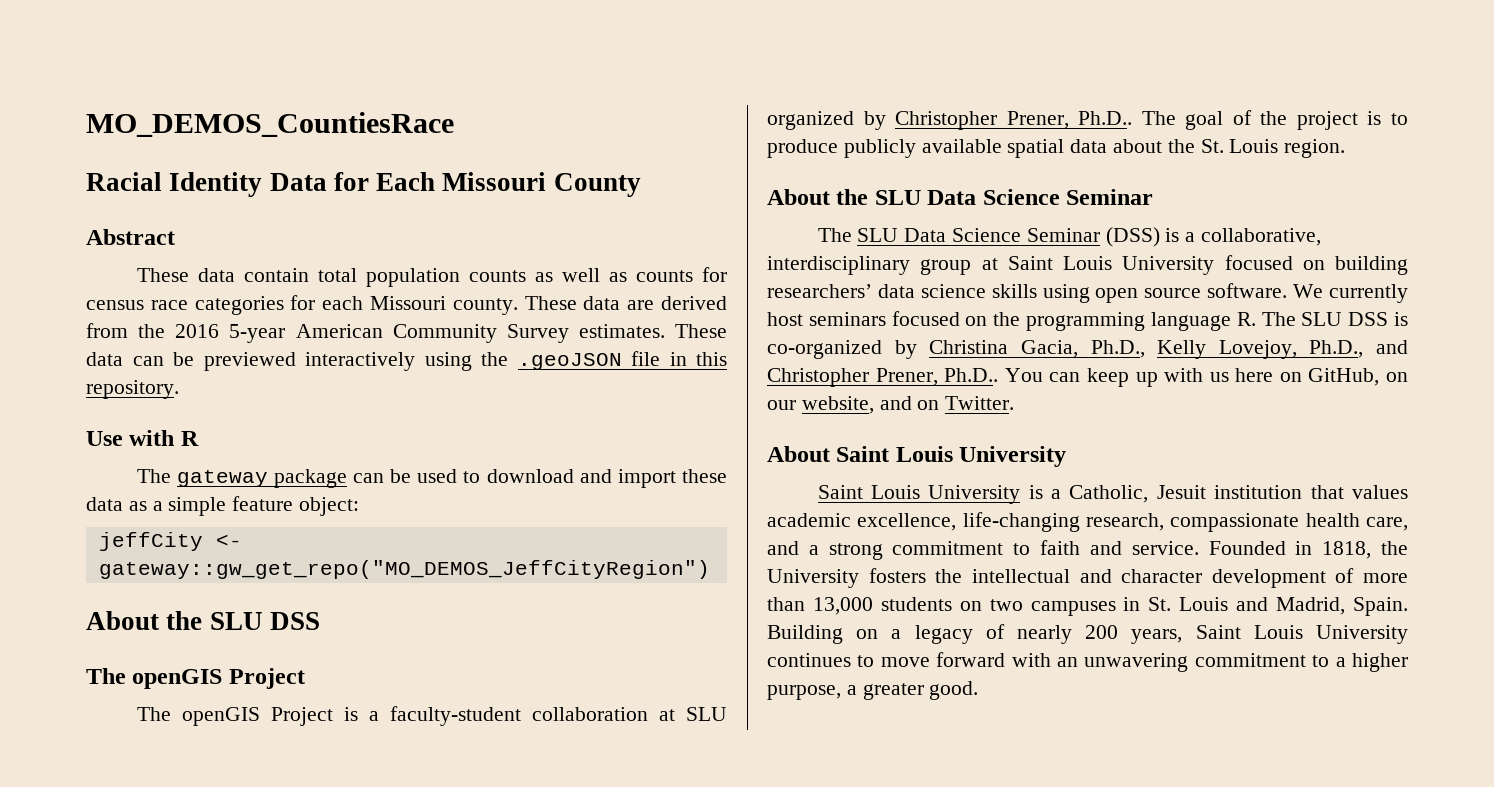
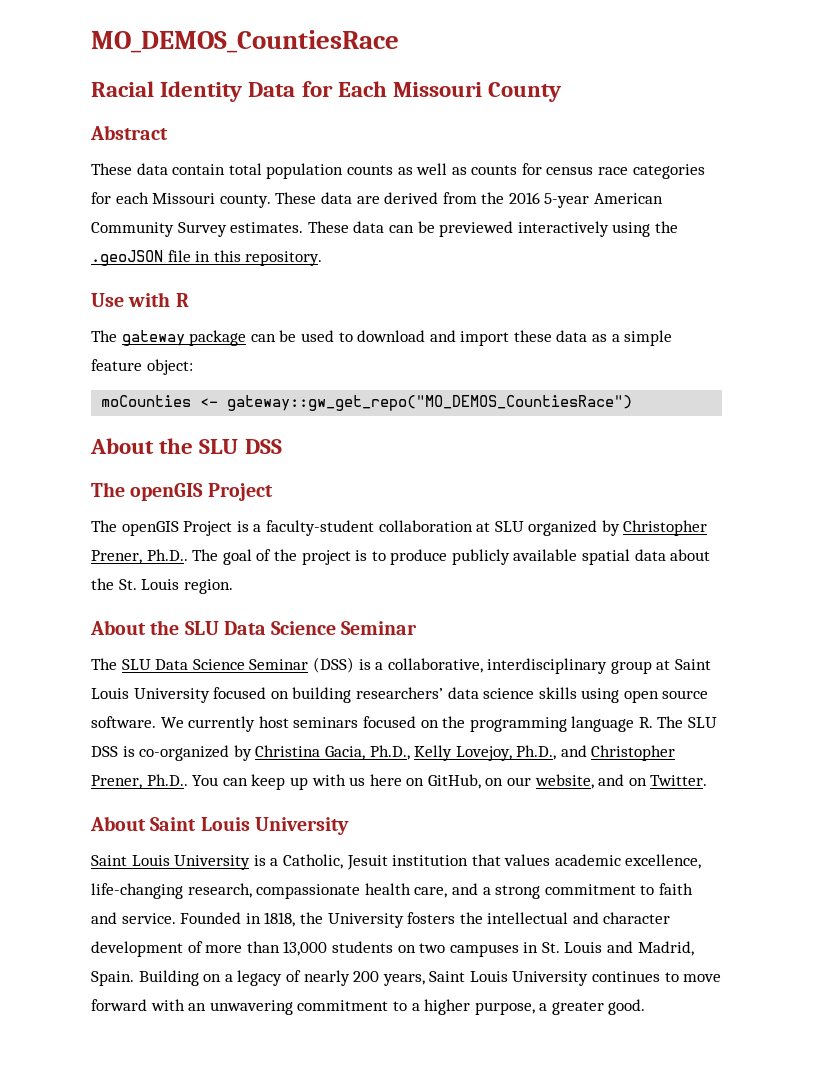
[98,532,242,551] [98,560,710,579] jeffCity <- gateway::gw_get_repo("MO_DEMOS_JeffCityRegion") -> [101,395,633,411] moCounties <- gateway::gw_get_repo("MO_DEMOS_CountiesRace")

